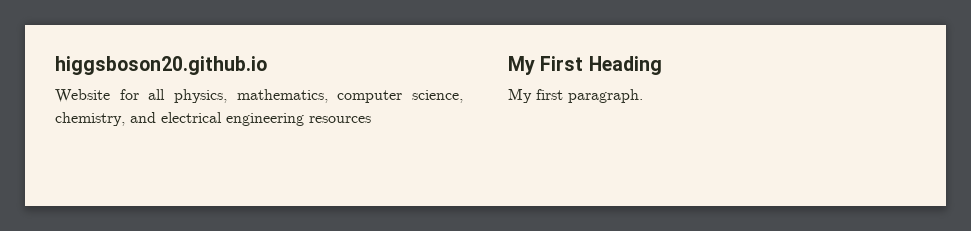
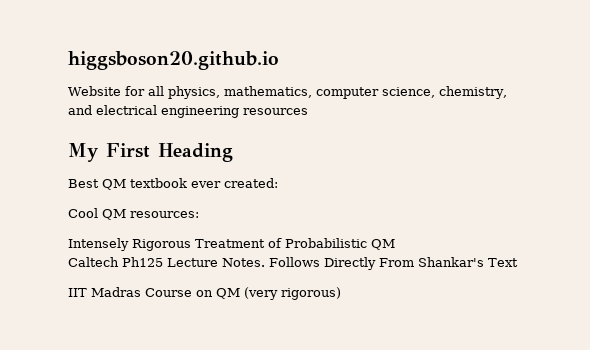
[508,88,643,103] My first paragraph. -> [68,178,278,190] [68,208,199,220] [68,238,395,251] [68,257,518,270] [68,287,341,300] Best QM textbook ever created: // Cool QM resources: // Intensely Rigorous Treatment of Probabilistic QM // Caltech Ph125 Lecture Notes. Follows Directly From Shankar's Text // IIT Madras Course on QM (very rigorous)

